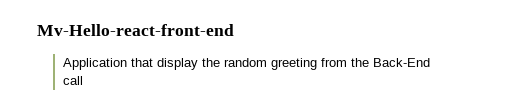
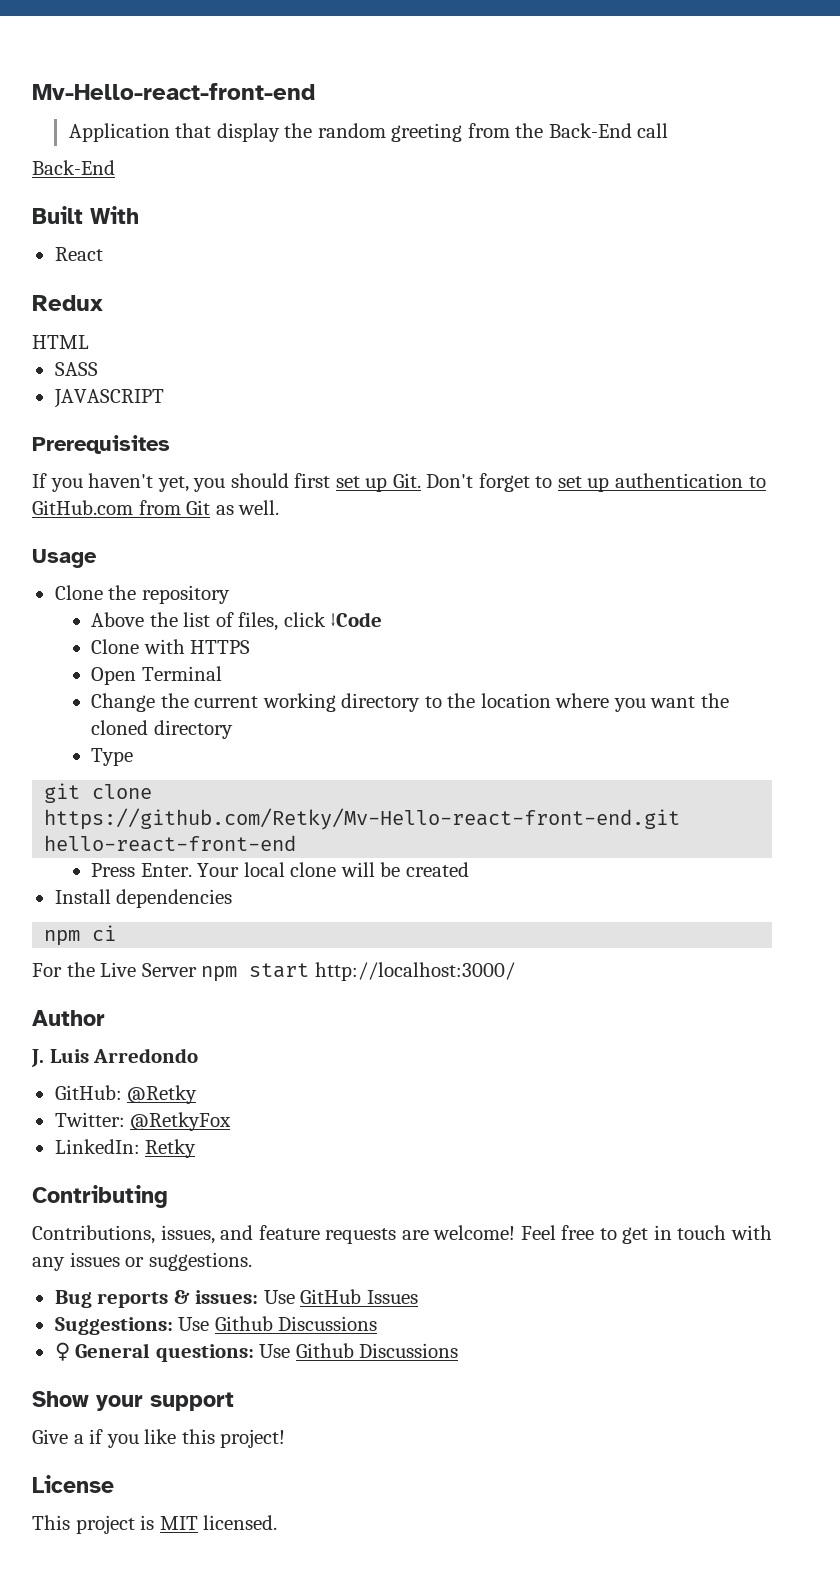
(83, 80) none -> [32,160,115,175] [32,206,139,224] [54,247,103,261] [32,295,103,311] [32,335,89,349] [54,362,98,376] [53,389,164,408] [32,435,170,454] [32,473,766,492] [32,500,280,515] [32,549,97,568] [54,585,230,604] [91,612,383,631] [91,639,251,654] [91,666,222,685] [91,693,729,712] [91,720,233,739] [91,748,134,766] [44,783,153,803] [44,808,681,830] [44,835,297,852] [91,862,469,877] [54,889,233,908] [44,925,117,946] [32,962,515,982] [32,1010,105,1026] [31,1048,199,1067] [54,1085,198,1104] [54,1112,232,1131] [54,1139,197,1158] [32,1185,168,1208] [32,1225,772,1244] [32,1252,252,1271] [54,1289,418,1308] [54,1316,378,1335] [54,1342,459,1362] [32,1391,234,1411] [32,1429,286,1448] [32,1475,114,1493] [32,1515,278,1534] // Back-End // Built With // React // Redux // HTML // SASS // JAVASCRIPT // Prerequisites // If you haven't yet, you should first set up Git. Don't forget to set up authentication to GitHub.com from Git as well. // Usage // Clone the repository // Above the list of files, click ↓Code // Clone with HTTPS // Open Terminal // Change the current working directory to the location where you want the cloned directory // Type // git clone https://github.com/Retky/Mv-Hello-react-front-end.git hello-react-front-end // Press Enter. Your local clone will be created // Install dependencies // npm ci // For the Live Server npm start http://localhost:3000/ // Author // J. Luis Arredondo // GitHub: @Retky // Twitter: @RetkyFox // LinkedIn: Retky // Contributing // Contributions, issues, and feature requests are welcome! Feel free to get in touch with any issues or suggestions. // Bug reports & issues: Use GitHub Issues // Suggestions: Use Github Discussions // ♀ General questions: Use Github Discussions // Show your support // Give a if you like this project! // License // This project is MIT licensed.

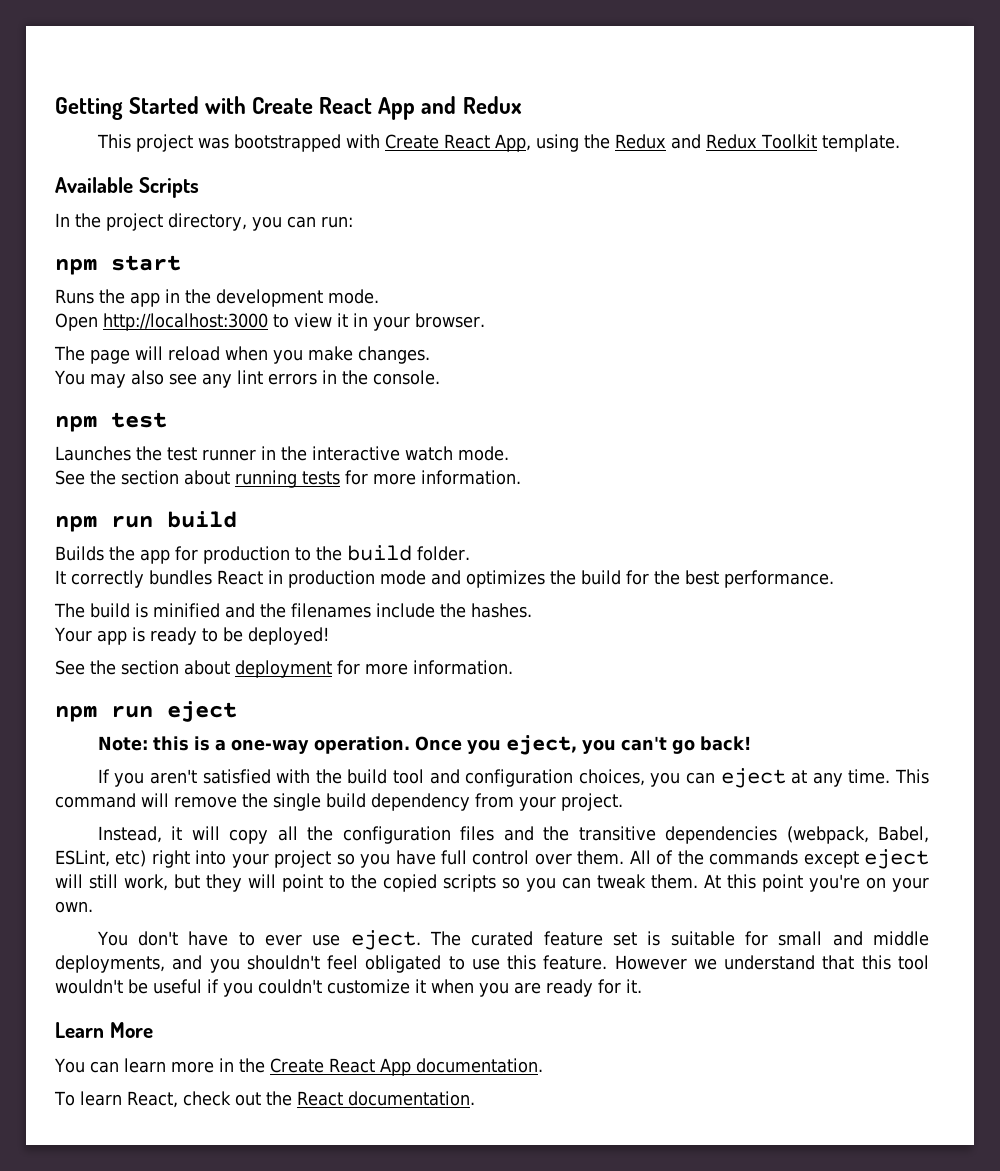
[32,83,315,100] [68,123,669,142] [32,160,115,175] [32,206,139,224] [54,247,103,261] Mv-Hello-react-front-end // Application that display the random greeting from the Back-End call // Back-End // Built With // React // -> [55,96,457,120] Getting Started with Create React App and
[32,335,89,349] [54,362,98,376] [53,389,164,408] [32,435,170,454] [32,473,766,492] [32,500,280,515] [32,549,97,568] [54,585,230,604] [91,612,383,631] [91,639,251,654] [91,666,222,685] [91,693,729,712] [91,720,233,739] [91,748,134,766] [44,783,153,803] [44,808,681,830] [44,835,297,852] [91,862,469,877] [54,889,233,908] [44,925,117,946] [32,962,515,982] [32,1010,105,1026] [31,1048,199,1067] [54,1085,198,1104] [54,1112,232,1131] [54,1139,197,1158] [32,1185,168,1208] [32,1225,772,1244] [32,1252,252,1271] [54,1289,418,1308] [54,1316,378,1335] [54,1342,459,1362] [32,1391,234,1411] [32,1429,286,1448] [32,1475,114,1493] [32,1515,278,1534] HTML // SASS // JAVASCRIPT // Prerequisites // If you haven't yet, you should first set up Git. Don't forget to set up authentication to GitHub.com from Git as well. // Usage // Clone the repository // Above the list of files, click ↓Code // Clone with HTTPS // Open Terminal // Change the current working directory to the location where you want the cloned directory // Type // git clone https://github.com/Retky/Mv-Hello-react-front-end.git hello-react-front-end // Press Enter. Your local clone will be created // Install dependencies // npm ci // For the Live Server npm start http://localhost:3000/ // Author // J. Luis Arredondo // GitHub: @Retky // Twitter: @RetkyFox // LinkedIn: Retky // Contributing // Contributions, issues, and feature requests are welcome! Feel free to get in touch with any issues or suggestions. // Bug reports & issues: Use GitHub Issues // Suggestions: Use Github Discussions // ♀ General questions: Use Github Discussions // Show your support // Give a if you like this project! // License // This project is MIT licensed. -> [96,134,900,152] [55,177,199,198] [55,213,353,231] [55,255,181,275] [55,289,379,307] [55,313,485,331] [54,346,430,364] [54,370,440,388] [55,412,167,432] [55,446,509,461] [55,470,521,488] [55,511,237,532] [55,545,470,564] [55,570,834,588] [54,603,532,618] [54,627,329,645] [55,660,513,678] [55,701,237,722] [97,735,751,755] [97,768,929,788] [55,793,623,811] [97,826,929,844] [55,849,930,869] [55,874,929,892] [55,901,93,913] [96,930,929,950] [55,955,929,973] [55,979,642,997] [55,1022,153,1038] [54,1058,543,1076] [54,1091,475,1108] This project was bootstrapped with Create React App, using the Redux and Redux Toolkit template. // Available Scripts // In the project directory, you can run: // npm start // Runs the app in the development mode. // Open http://localhost:3000 to view it in your browser. // The page will reload when you make changes. // You may also see any lint errors in the console. // npm test // Launches the test runner in the interactive watch mode. // See the section about running tests for more information. // npm run build // Builds the app for production to the build folder. // It correctly bundles React in production mode and optimizes the build for the best performance. // The build is minified and the filenames include the hashes. // Your app is ready to be deployed! // See the section about deployment for more information. // npm run eject // Note: this is a one-way operation. Once you eject, you can't go back! // If you aren't satisfied with the build tool and configuration choices, you can eject at any time. This command will remove the single build dependency from your project. // Instead, it will copy all the configuration files and the transitive dependencies (webpack, Babel, ESLint, etc) right into your project so you have full control over them. All of the commands except eject will still work, but they will point to the copied scripts so you can tweak them. At this point you're on your own. // You don't have to ever use eject. The curated feature set is suitable for small and middle deployments, and you shouldn't feel obligated to use this feature. However we understand that this tool wouldn't be useful if you couldn't customize it when you are ready for it. // Learn More // You can learn more in the Create React App documentation. // To learn React, check out the React documentation.

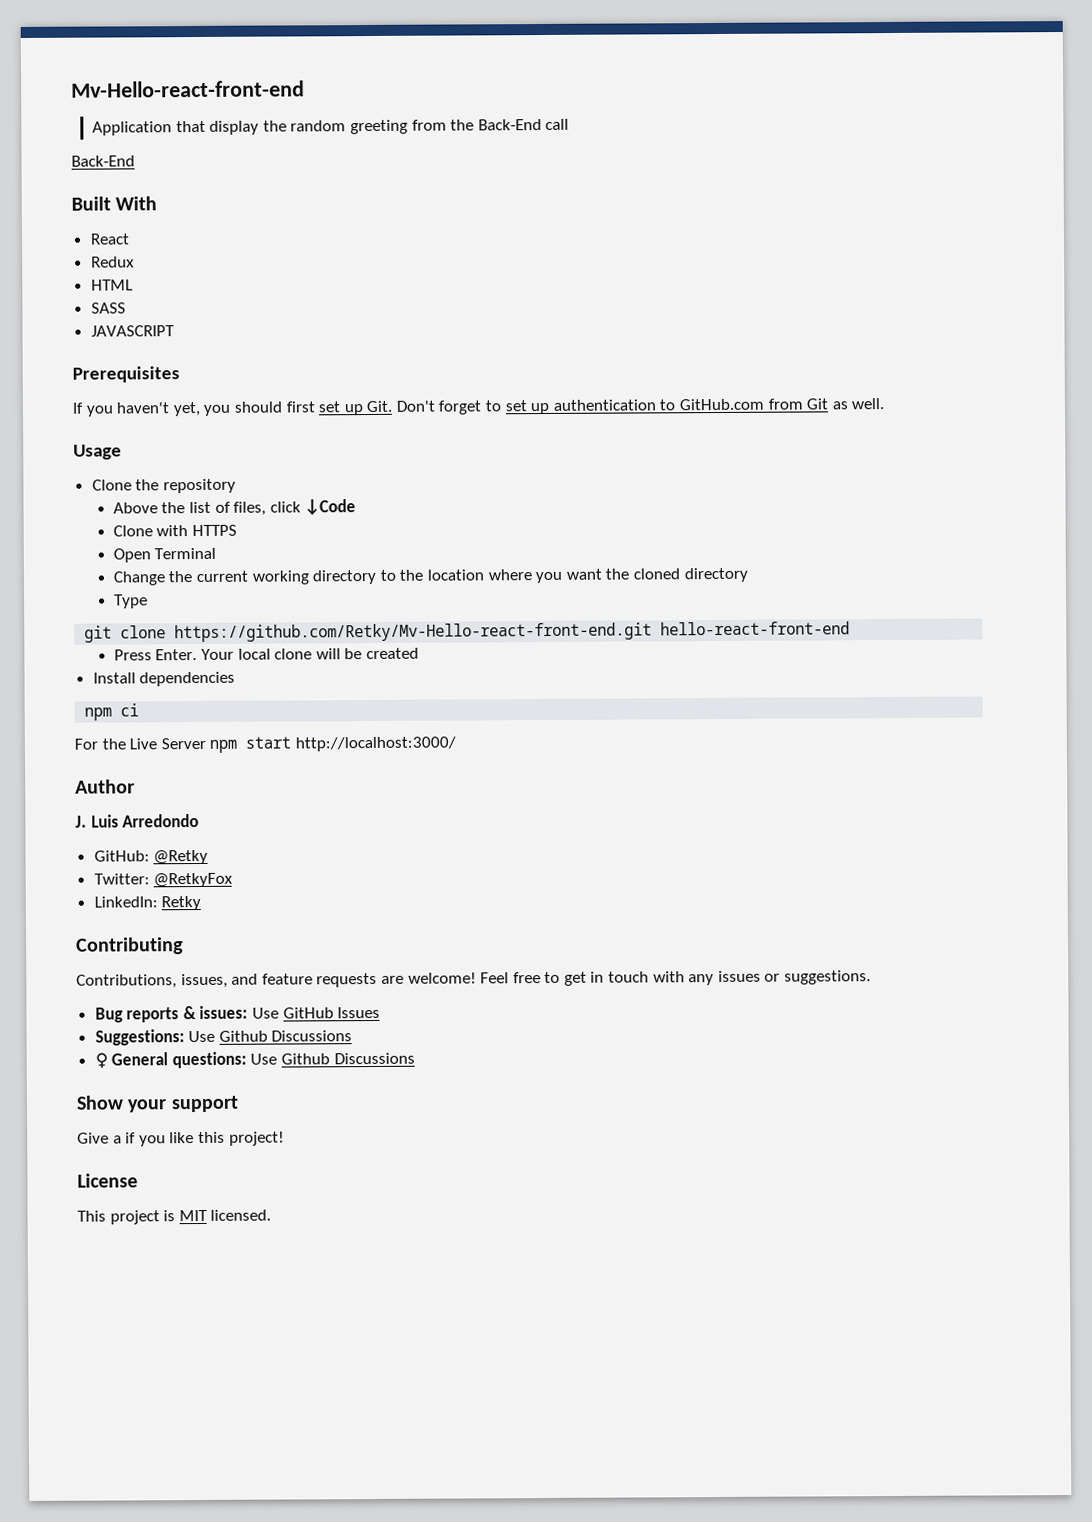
[55,96,522,120] [96,134,900,152] [55,177,199,198] [55,213,353,231] [55,255,181,275] [55,289,379,307] [55,313,485,331] [54,346,430,364] [54,370,440,388] [55,412,167,432] [55,446,509,461] [55,470,521,488] [55,511,237,532] [55,545,470,564] [55,570,834,588] [54,603,532,618] [54,627,329,645] [55,660,513,678] [55,701,237,722] [97,735,751,755] [97,768,929,788] [55,793,623,811] [97,826,929,844] [55,849,930,869] [55,874,929,892] [55,901,93,913] [96,930,929,950] [55,955,929,973] [55,979,642,997] [55,1022,153,1038] [54,1058,543,1076] [54,1091,475,1108] Getting Started with Create React App and Redux // This project was bootstrapped with Create React App, using the Redux and Redux Toolkit template. // Available Scripts // In the project directory, you can run: // npm start // Runs the app in the development mode. // Open http://localhost:3000 to view it in your browser. // The page will reload when you make changes. // You may also see any lint errors in the console. // npm test // Launches the test runner in the interactive watch mode. // See the section about running tests for more information. // npm run build // Builds the app for production to the build folder. // It correctly bundles React in production mode and optimizes the build for the best performance. // The build is minified and the filenames include the hashes. // Your app is ready to be deployed! // See the section about deployment for more information. // npm run eject // Note: this is a one-way operation. Once you eject, you can't go back! // If you aren't satisfied with the build tool and configuration choices, you can eject at any time. This command will remove the single build dependency from your project. // Instead, it will copy all the configuration files and the transitive dependencies (webpack, Babel, ESLint, etc) right into your project so you have full control over them. All of the commands except eject will still work, but they will point to the copied scripts so you can tweak them. At this point you're on your own. // You don't have to ever use eject. The curated feature set is suitable for small and middle deployments, and you shouldn't feel obligated to use this feature. However we understand that this tool wouldn't be useful if you couldn't customize it when you are ready for it. // Learn More // You can learn more in the Create React App documentation. // To learn React, check out the React documentation. -> [71,80,305,98] [92,118,570,136] [71,155,135,167] [71,196,158,211] [89,233,130,245] [90,256,135,268] [90,279,133,291] [90,302,126,314] [90,325,175,337] [72,366,180,383] [72,398,885,417] [73,444,122,460] [91,478,236,494] [112,499,357,516] [112,524,238,537] [112,547,217,563] [112,567,748,586] [113,594,148,609] [84,621,851,643] [113,647,419,661] [92,671,236,687] [84,703,140,721] [74,736,456,753] [75,779,135,794] [75,813,200,828] [93,849,209,865] [93,872,234,888] [93,895,202,911] [76,937,184,955] [76,970,872,989] [94,1005,381,1023] [94,1029,353,1046] [94,1051,415,1069] [76,1095,239,1113] [77,1131,285,1147] [77,1173,138,1188] [77,1209,272,1225] Mv-Hello-react-front-end // Application that display the random greeting from the Back-End call // Back-End // Built With // React // Redux // HTML // SASS // JAVASCRIPT // Prerequisites // If you haven't yet, you should first set up Git. Don't forget to set up authentication to GitHub.com from Git as well. // Usage // Clone the repository // Above the list of files, click ↓Code // Clone with HTTPS // Open Terminal // Change the current working directory to the location where you want the cloned directory // Type // git clone https://github.com/Retky/Mv-Hello-react-front-end.git hello-react-front-end // Press Enter. Your local clone will be created // Install dependencies // npm ci // For the Live Server npm start http://localhost:3000/ // Author // J. Luis Arredondo // GitHub: @Retky // Twitter: @RetkyFox // LinkedIn: Retky // Contributing // Contributions, issues, and feature requests are welcome! Feel free to get in touch with any issues or suggestions. // Bug reports & issues: Use GitHub Issues // Suggestions: Use Github Discussions // ♀ General questions: Use Github Discussions // Show your support // Give a if you like this project! // License // This project is MIT licensed.

